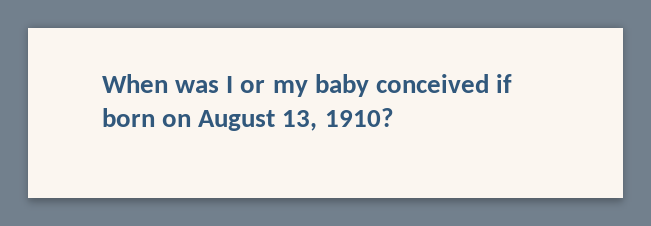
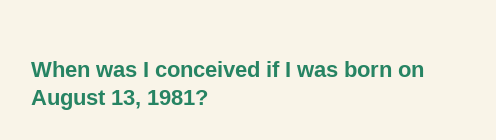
[240,74,513,97] or my baby conceived if -> [155,61,338,77] conceived if I was
[324,108,394,127] 1910? -> [147,90,208,105] 1981?

